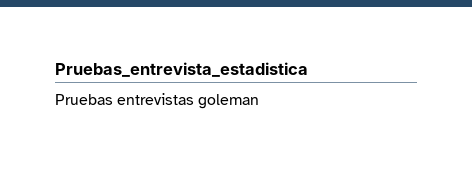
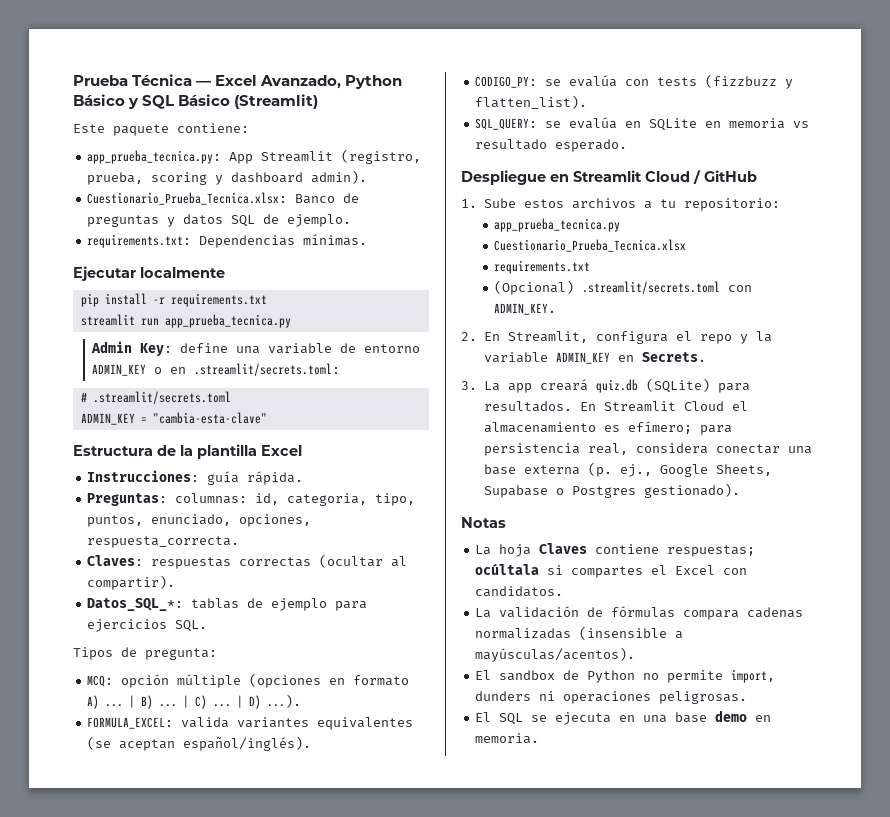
[55,62,308,77] [55,93,260,109] Pruebas_entrevista_estadistica // Pruebas entrevistas goleman -> [73,74,403,89] [73,94,319,109] [73,123,249,136] [87,149,422,164] [87,170,368,185] [87,192,360,205] [87,214,352,227] [87,234,368,248] [73,266,225,281] [80,293,267,307] [80,314,291,328] [91,341,421,356] [92,363,341,376] [80,391,231,404] [80,412,267,425] [73,444,302,459] [87,470,304,485] [87,493,416,506] [87,514,312,527] [87,536,240,548] [87,554,408,569] [87,575,176,590] [87,598,368,611] [87,619,208,632] [73,647,217,660] [87,673,410,688] [87,694,302,709] [87,717,414,730] [87,736,312,751] [475,74,794,89] [475,95,588,109] [475,117,810,131] [475,139,628,152] [461,170,757,185] [461,198,780,211] [494,218,621,232] [494,239,687,252] [494,260,591,274] [494,280,753,295] [494,303,557,315] [461,331,772,344] [483,352,706,364] [461,378,750,393] [483,401,748,412] [483,421,732,435] [483,443,812,456] [483,462,772,477] [483,483,740,498] [461,517,506,528] [475,543,756,557] [475,563,748,578] [475,586,564,597] [475,606,804,620] [475,626,684,640] [475,647,636,662] [475,669,776,683] [475,691,748,704] [475,710,772,725] [475,733,540,744] Prueba Técnica — Excel Avanzado, Python Básico y SQL Básico (Streamlit) // Este paquete contiene: // app_prueba_tecnica.py: App Streamlit (registro, prueba, scoring y dashboard admin). // Cuestionario_Prueba_Tecnica.xlsx: Banco de preguntas y datos SQL de ejemplo. // requirements.txt: Dependencias mínimas. // Ejecutar localmente // pip install -r requirements.txt // streamlit run app_prueba_tecnica.py // Admin Key: define una variable de entorno ADMIN_KEY o en .streamlit/secrets.toml: // # .streamlit/secrets.toml // ADMIN_KEY = "cambia-esta-clave" // Estructura de la plantilla Excel // Instrucciones: guía rápida. // Preguntas: columnas: id, categoria, tipo, puntos, enunciado, opciones, respuesta_correcta. // Claves: respuestas correctas (ocultar al compartir). // Datos_SQL_*: tablas de ejemplo para ejercicios SQL. // Tipos de pregunta: // MCQ: opción múltiple (opciones en formato A) ... | B) ... | C) ... | D) ...). // FORMULA_EXCEL: valida variantes equivalentes (se aceptan español/inglés). // CODIGO_PY: se evalúa con tests (fizzbuzz y flatten_list). // SQL_QUERY: se evalúa en SQLite en memoria vs resultado esperado. // Despliegue en Streamlit Cloud / GitHub // 1. Sube estos archivos a tu repositorio: // app_prueba_tecnica.py // Cuestionario_Prueba_Tecnica.xlsx // requirements.txt // (Opcional) .streamlit/secrets.toml con ADMIN_KEY. // 2. En Streamlit, configura el repo y la variable ADMIN_KEY en Secrets. // 3. La app creará quiz.db (SQLite) para resultados. En Streamlit Cloud el almacenamiento es efímero; para persistencia real, considera conectar una base externa (p. ej., Google Sheets, Supabase o Postgres gestionado). // Notas // La hoja Claves contiene respuestas; ocúltala si compartes el Excel con candidatos. // La validación de fórmulas compara cadenas normalizadas (insensible a mayúsculas/acentos). // El sandbox de Python no permite import, dunders ni operaciones peligrosas. // El SQL se ejecuta en una base demo en memoria.

